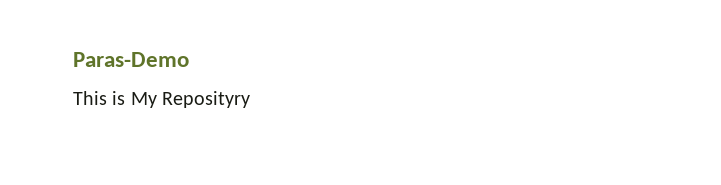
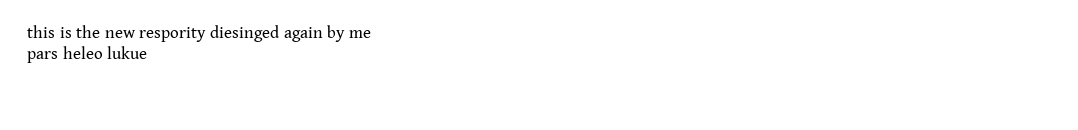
[73,52,189,67] [73,91,251,108] Paras-Demo // This is My Reposityry -> [27,25,371,42] [27,46,148,63] this is the new respority diesinged again by me // pars heleo lukue

